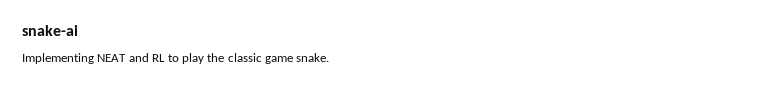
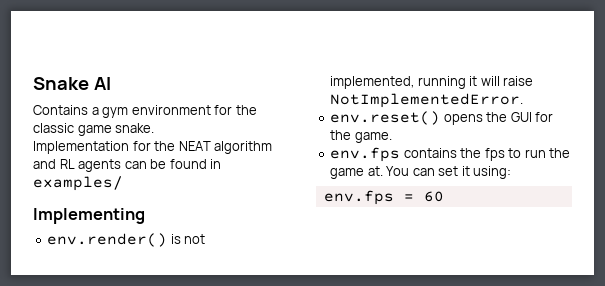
[22,25,78,36] [22,53,330,64] snake-ai // Implementing NEAT and RL to play the classic game snake. -> [33,77,111,90] [33,105,257,118] [33,123,155,136] [33,141,273,154] [33,159,222,172] [33,176,123,191] [33,208,145,224] [47,233,206,247] [330,76,534,89] [330,93,524,108] [330,111,554,125] [330,130,392,143] [330,147,571,162] [330,166,512,179] [323,190,444,205] Snake AI // Contains a gym environment for the classic game snake. // Implementation for the NEAT algorithm and RL agents can be found in examples/ // Implementing // env.render() is not implemented, running it will raise NotImplementedError. // env.reset() opens the GUI for the game. // env.fps contains the fps to run the game at. You can set it using: // env.fps = 60

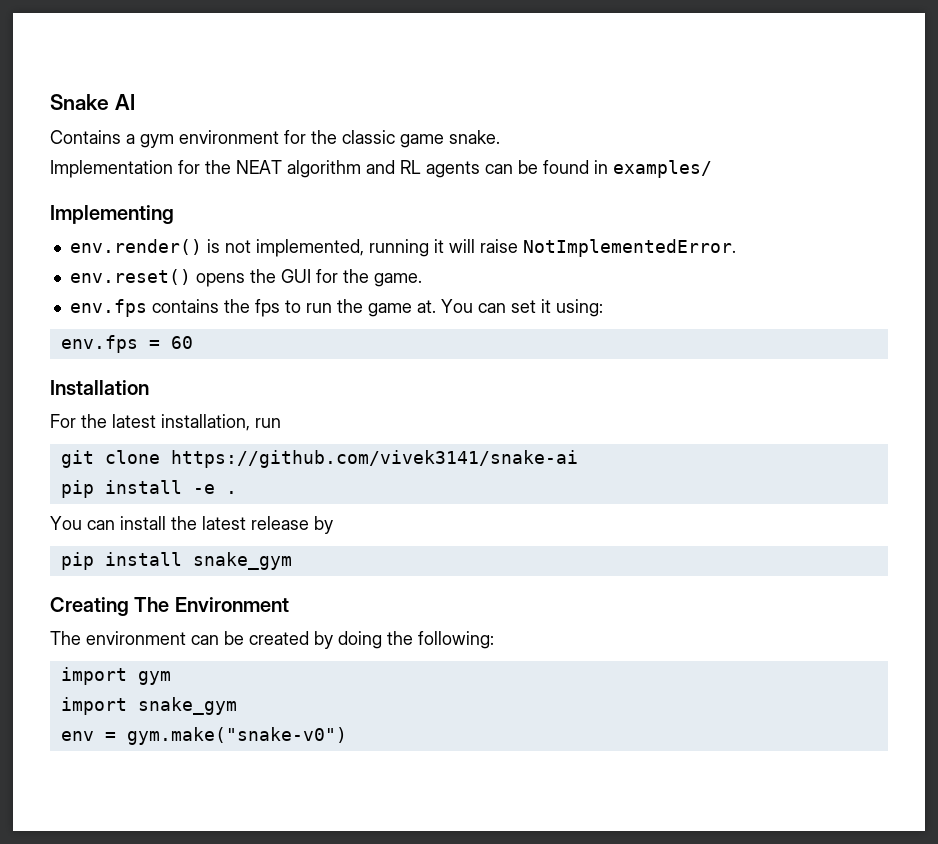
(444, 196) none -> [50,380,149,395] [50,414,281,431] [60,450,578,468] [60,480,237,498] [50,516,333,534] [60,552,292,570] [50,597,289,616] [50,631,494,649] [60,667,171,685] [60,697,237,715] [60,727,347,745] // Installation // For the latest installation, run // git clone https://github.com/vivek3141/snake-ai // pip install -e . // You can install the latest release by // pip install snake_gym // Creating The Environment // The environment can be created by doing the following: // import gym // import snake_gym // env = gym.make("snake-v0")

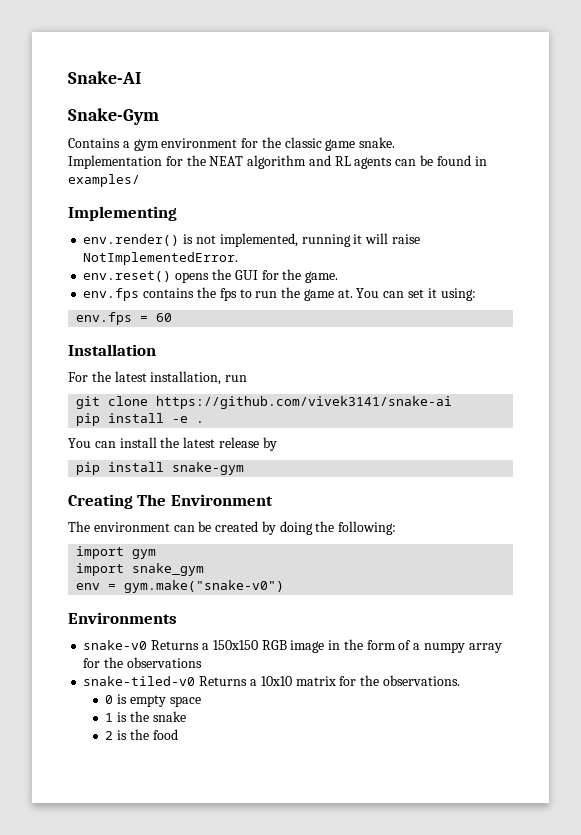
[50,94,135,110] Snake AI -> [68,71,141,84] [68,108,159,125] Snake-AI // Snake-Gym
[192,552,292,570] snake_gym -> [172,462,245,475] snake-gym
(347, 736) none -> [68,612,177,624] [83,639,502,653] [83,657,202,668] [83,675,460,686] [105,694,201,707] [105,711,186,722] [105,729,178,740] // Environments // snake-v0 Returns a 150x150 RGB image in the form of a numpy array for the observations // snake-tiled-v0 Returns a 10x10 matrix for the observations. // 0 is empty space // 1 is the snake // 2 is the food

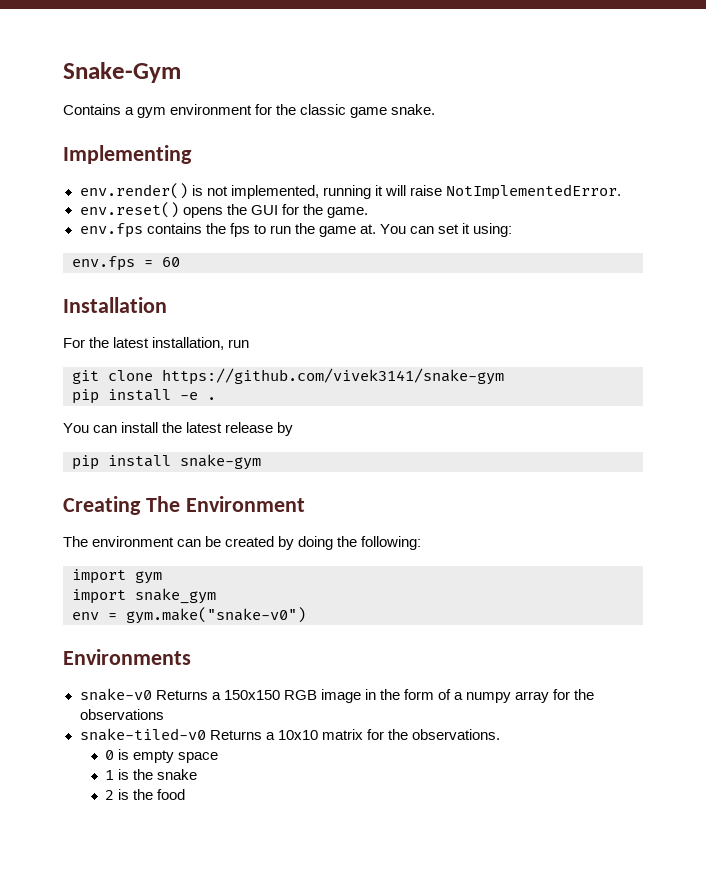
[68,71,141,84] Snake-AI // -> (63, 72) none
[68,155,487,169] [68,174,140,187] // Implementation for the NEAT algorithm and RL agents can be found in examples/ -> (436, 109) none
[156,396,453,409] https://github.com/vivek3141/snake-ai -> [162,368,504,385] https://github.com/vivek3141/snake-gym

